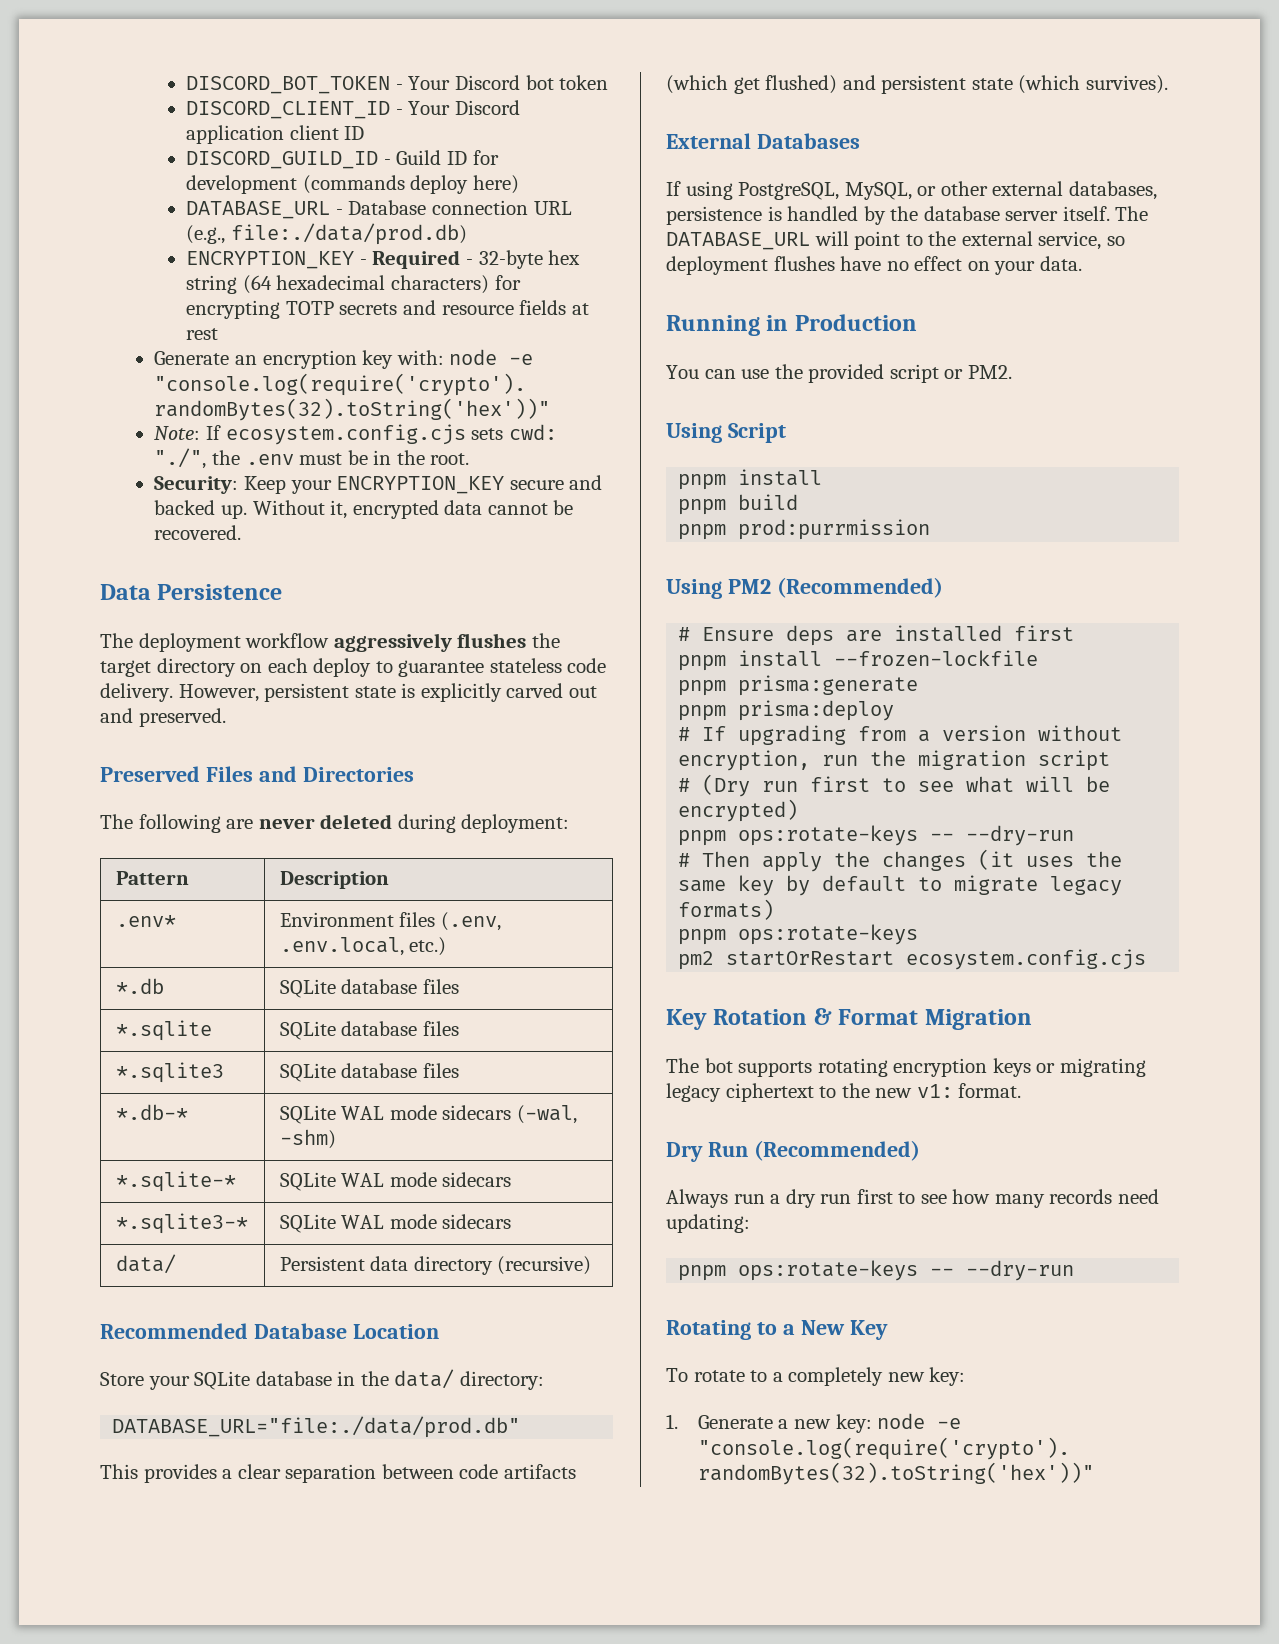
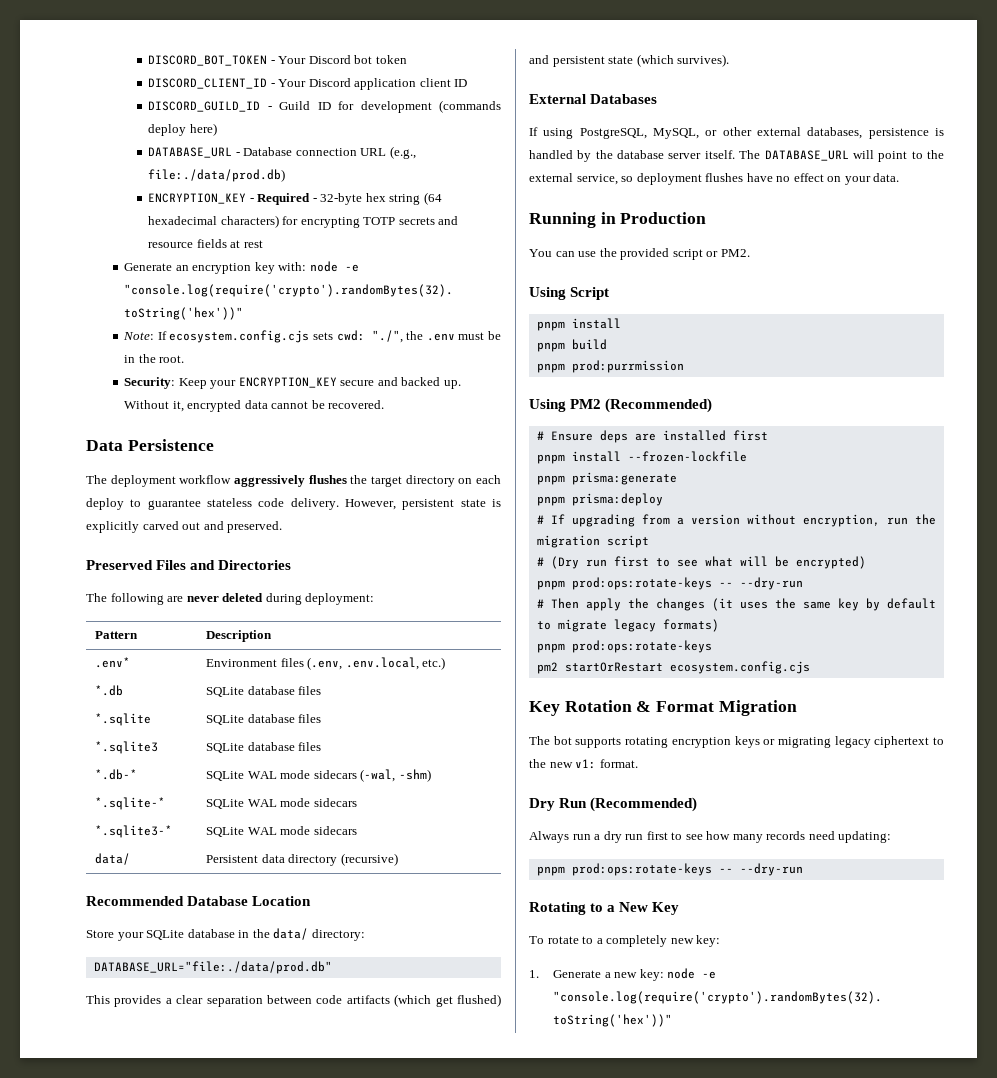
[738,825,919,846] ops:rotate-keys -> [571,577,712,590] prod:ops:rotate-keys
[738,924,919,945] ops:rotate-keys -> [571,640,712,653] prod:ops:rotate-keys
[738,1260,919,1281] ops:rotate-keys -> [571,863,712,876] prod:ops:rotate-keys

